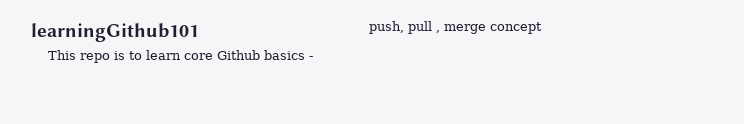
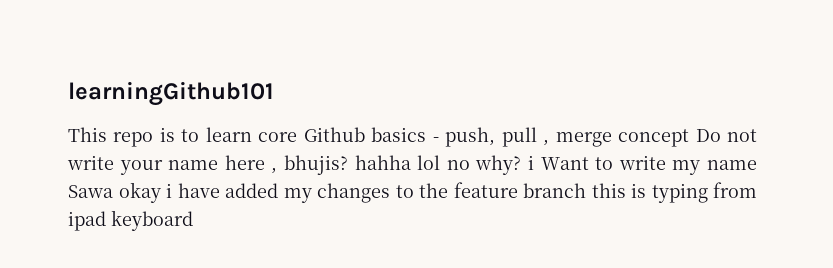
(542, 28) none -> [695,129,757,142] [67,155,758,175] [68,182,757,203] [68,210,193,231] Do not write your name here , bhujis? hahha lol no why? i Want to write my name Sawa okay i have added my changes to the feature branch this is typing from ipad keyboard

